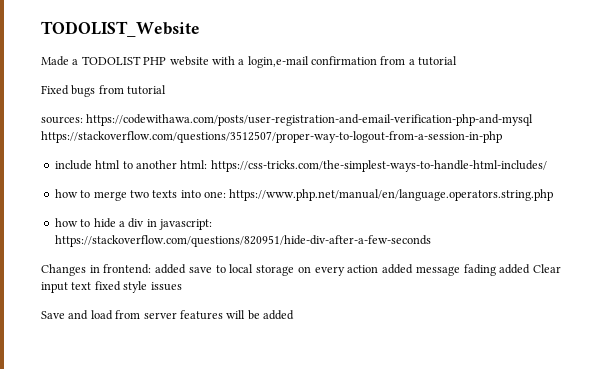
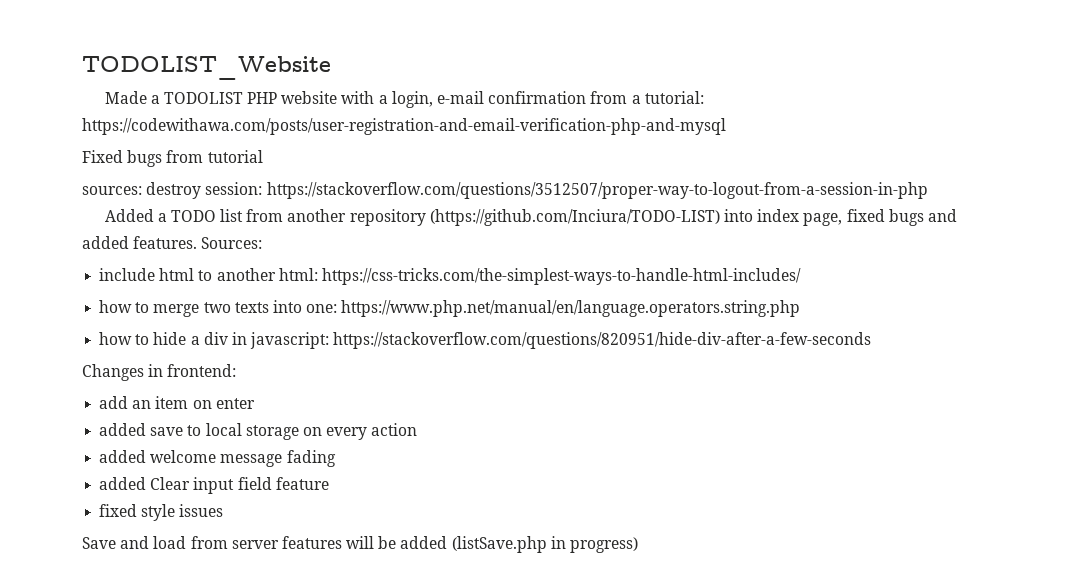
[247,56,309,68] login,e-mail -> [391,91,485,108] login, e-mail
[418,56,458,66] tutorial -> [644,91,704,104] [82,118,726,135] tutorial: https://codewithawa.com/posts/user-registration-and-email-verification-php-and-mysql
[86,114,534,126] https://codewithawa.com/posts/user-registration-and-email-verification-php-and-mysql -> [146,182,263,199] destroy session:
(502, 137) none -> [104,209,957,226] [82,236,263,249] // Added a TODO list from another repository (https://github.com/Inciura/TODO-LIST) into index page, fixed bugs and added features. Sources:
(152, 269) none -> [99,396,255,409] // add an item on enter //
[382,264,414,274] added -> [99,450,217,463] // added welcome
(496, 270) none -> (336, 458) //
[71,282,92,290] text -> [237,477,329,490] field feature //
(294, 315) none -> [451,536,639,553] (listSave.php in progress)

